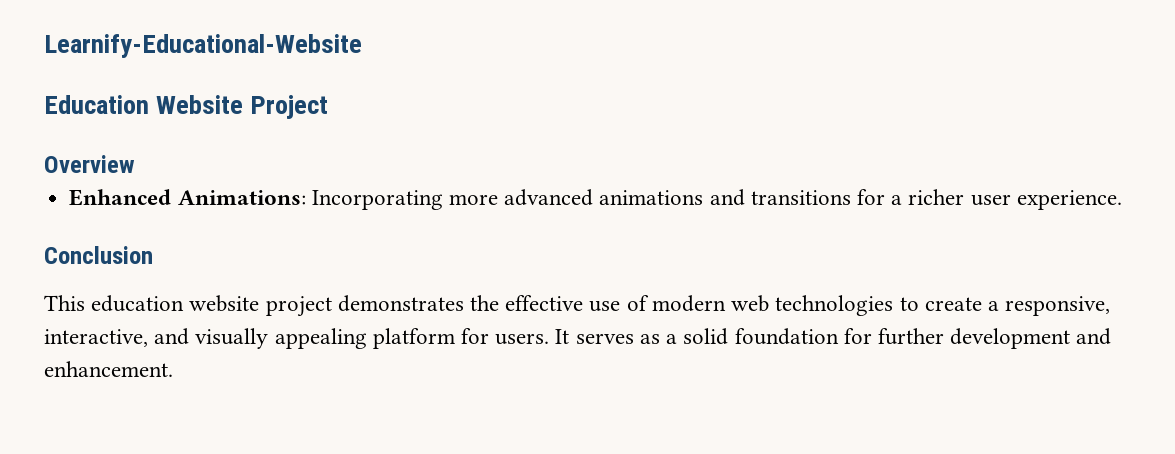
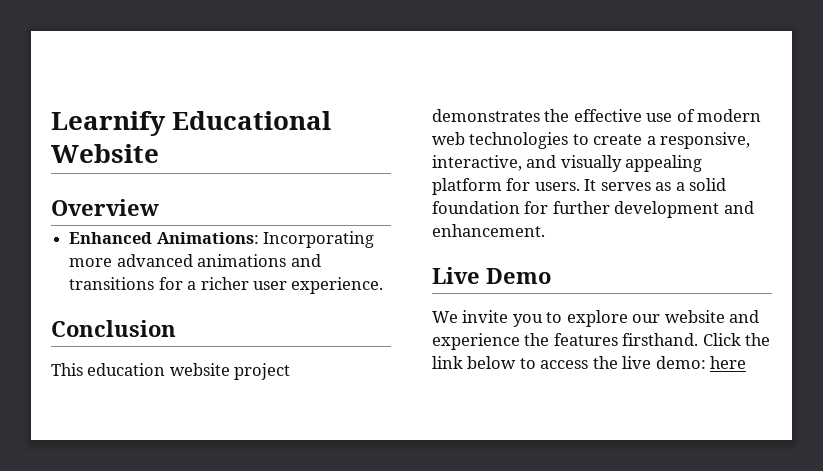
[44,34,362,58] [44,95,149,114] Learnify-Educational-Website // Education -> [51,111,332,136] Learnify Educational
[250,95,329,119] Project -> (159, 153) none
(173, 369) none -> [432,267,551,284] [432,310,760,327] [432,333,771,350] [432,356,747,369] // Live Demo // We invite you to explore our website and experience the features firsthand. Click the link below to access the live demo: here

